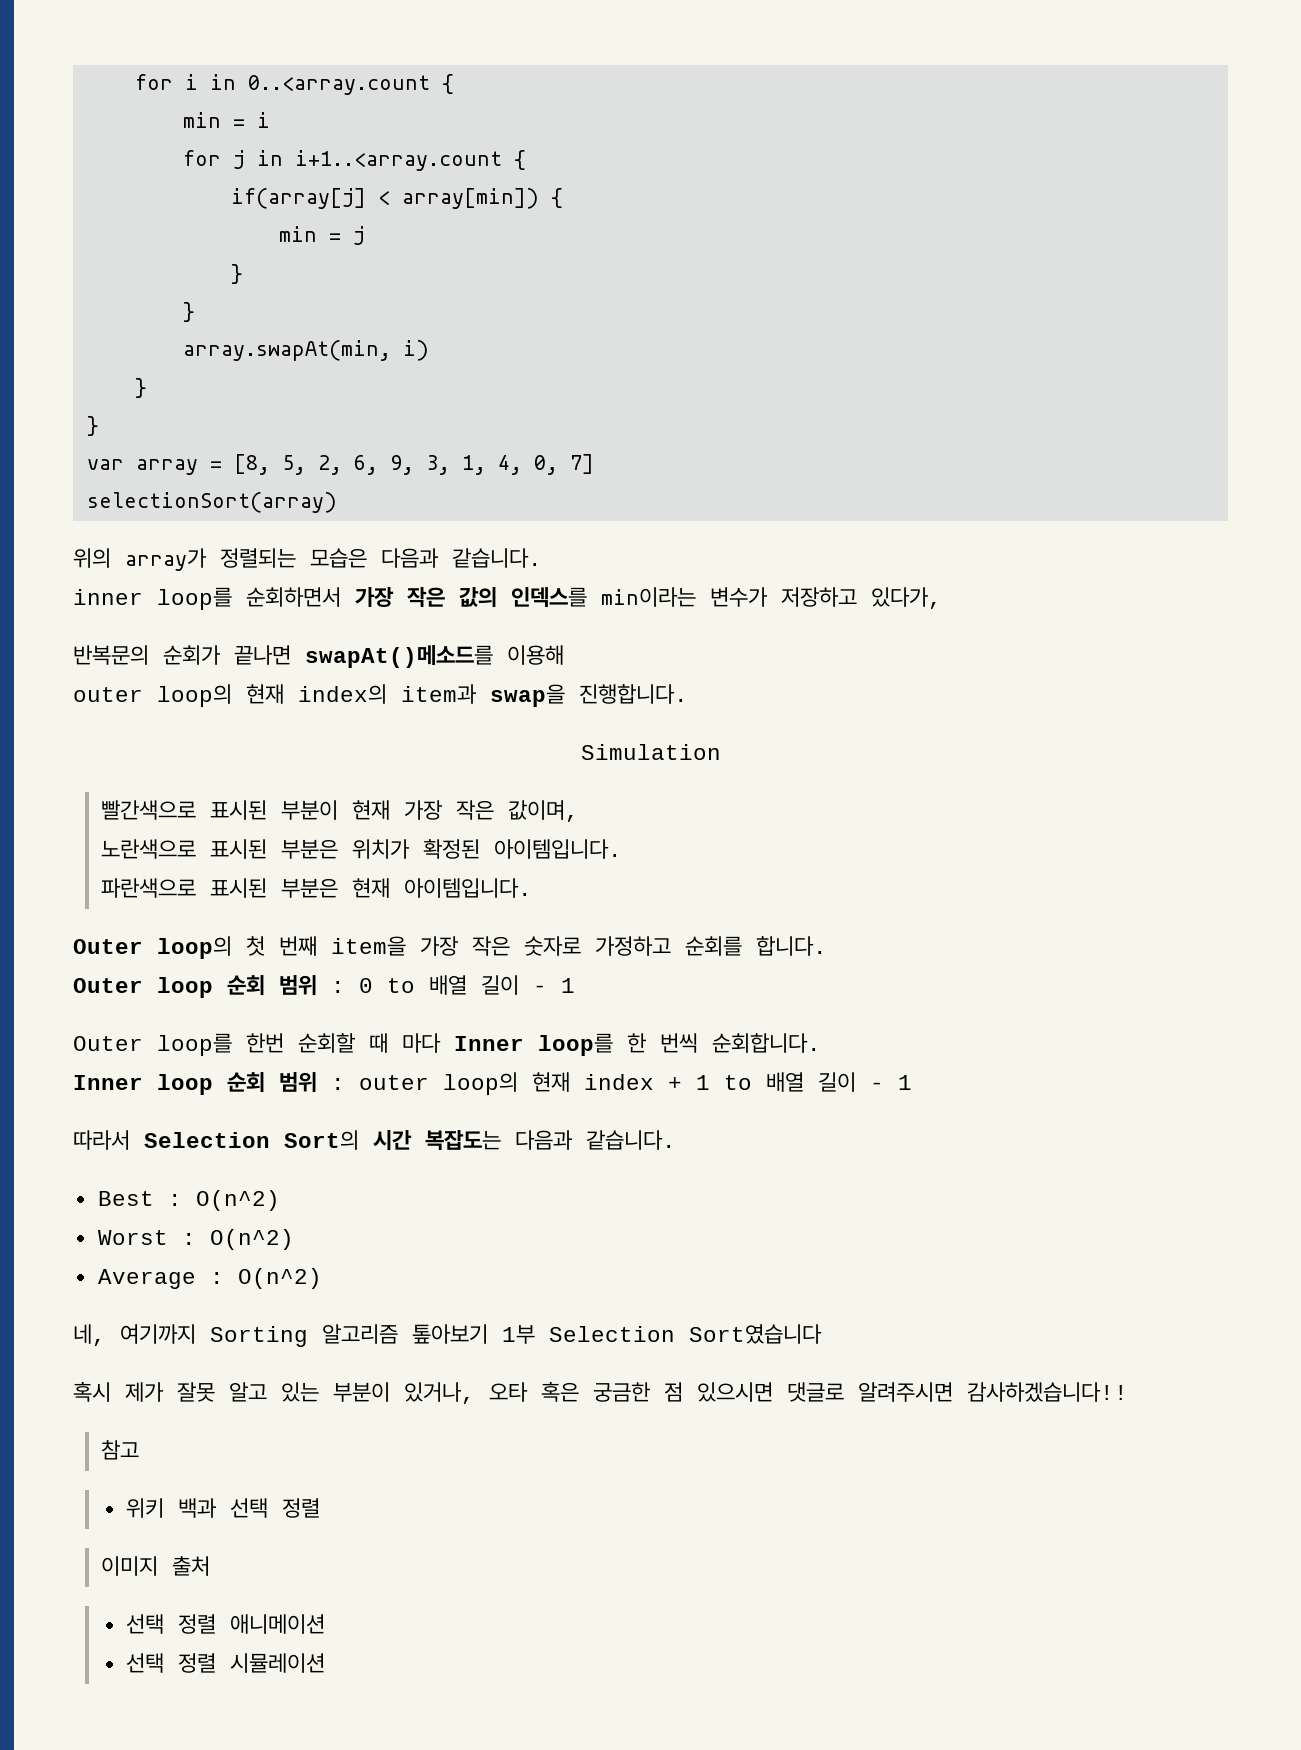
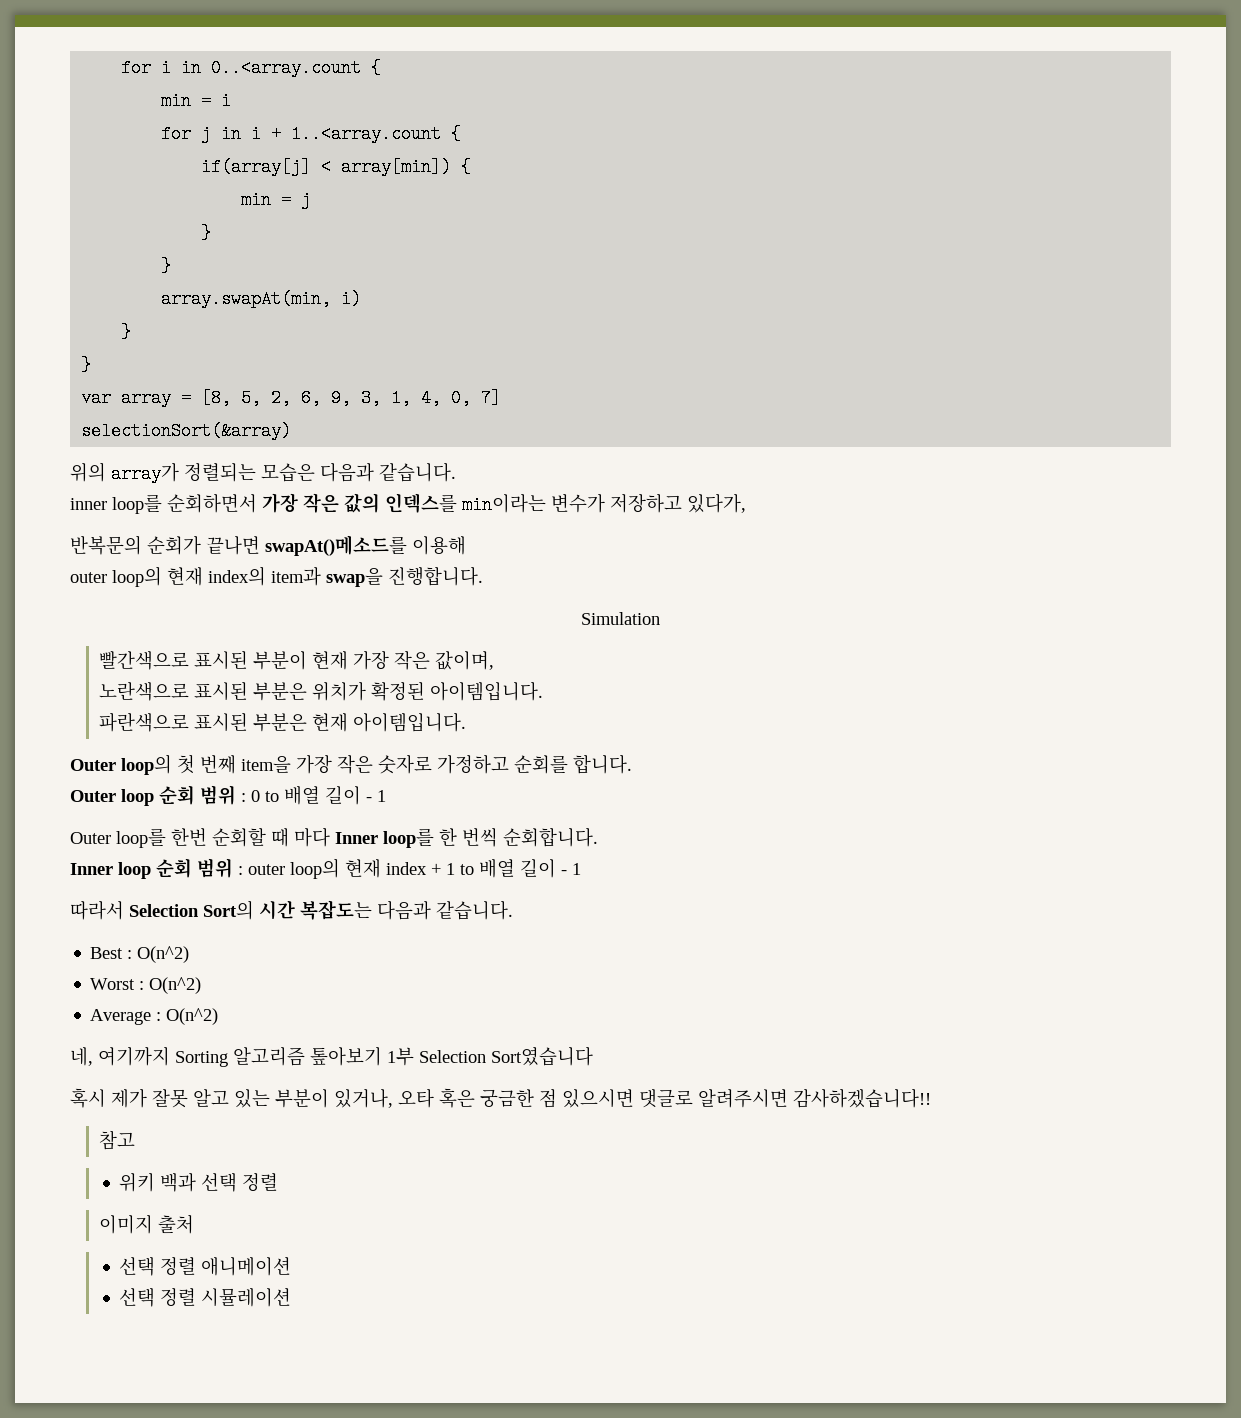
[294,150,502,171] i+1..<array.count -> [251,125,442,143] i + 1..<array.count
[86,492,337,513] selectionSort(array) -> [81,422,292,440] selectionSort(&array)

